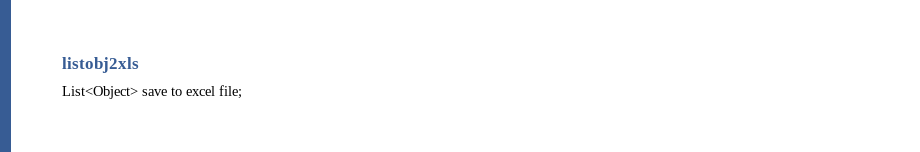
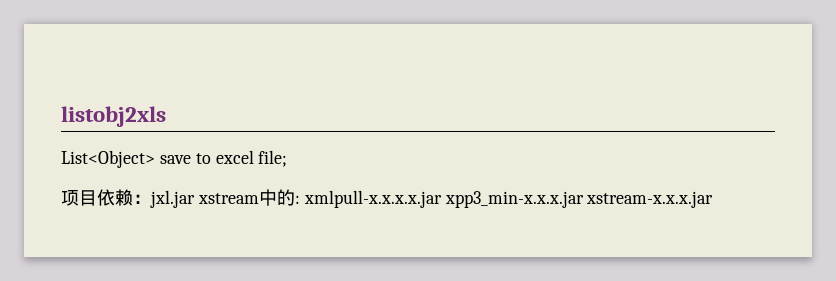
(242, 92) none -> [61,189,714,208] // 项目依赖：jxl.jar xstream中的: xmlpull-x.x.x.x.jar xpp3_min-x.x.x.jar xstream-x.x.x.jar

